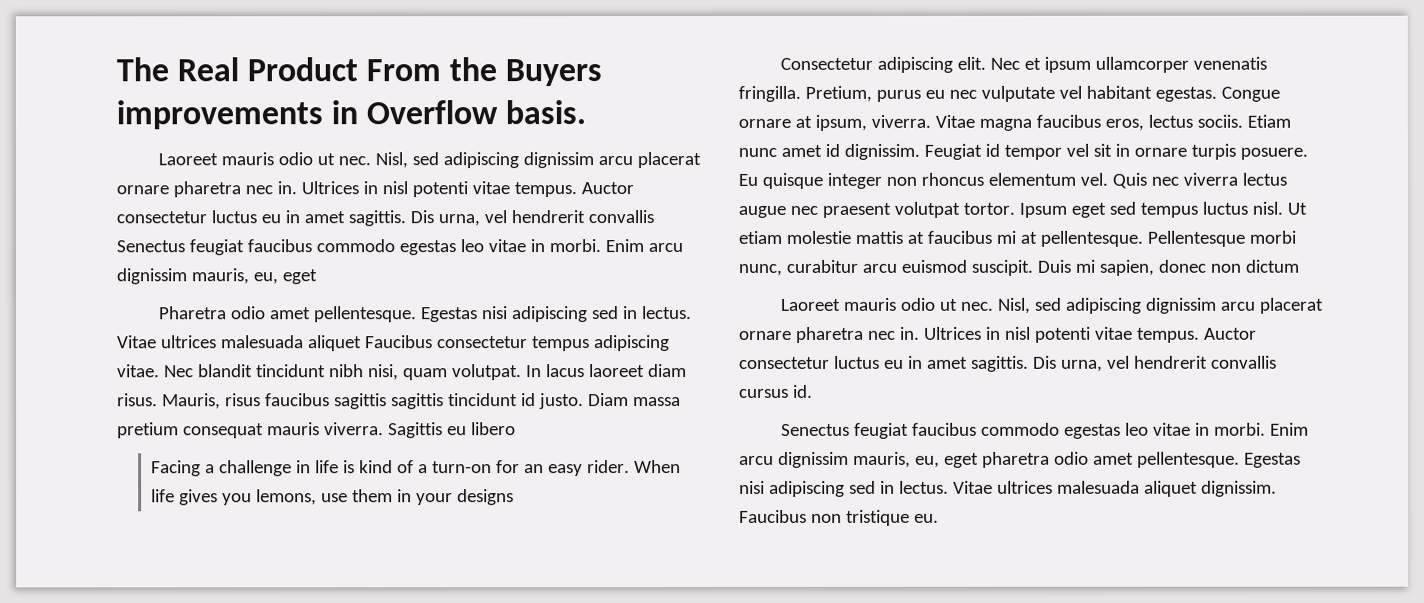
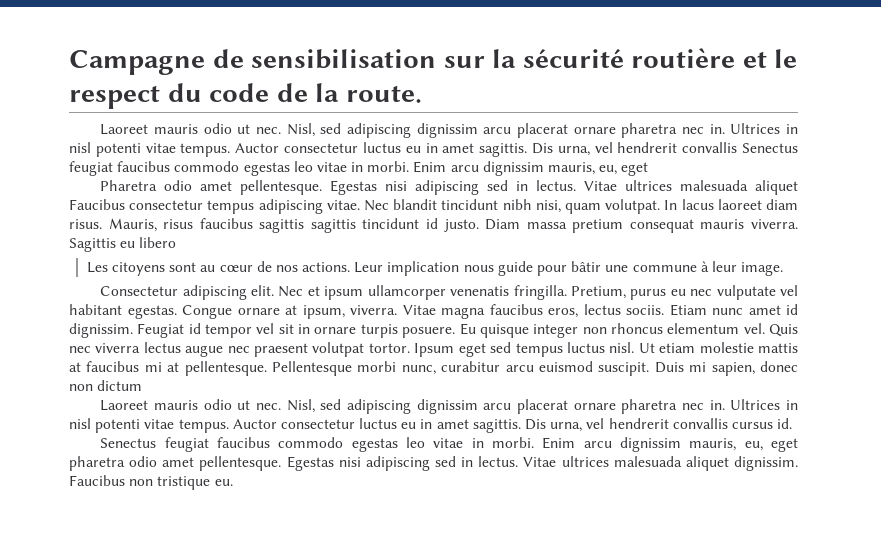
[116,57,603,87] [116,100,587,130] The Real Product From the Buyers improvements in Overflow basis. -> [69,48,798,75] [69,83,422,109] Campagne de sensibilisation sur la sécurité routière et le respect du code de la route.
[150,460,681,477] [150,489,514,506] Facing a challenge in life is kind of a turn-on for an easy rider. When life gives you lemons, use them in your designs -> [86,261,784,276] Les citoyens sont au cœur de nos actions. Leur implication nous guide pour bâtir une commune à leur image.

